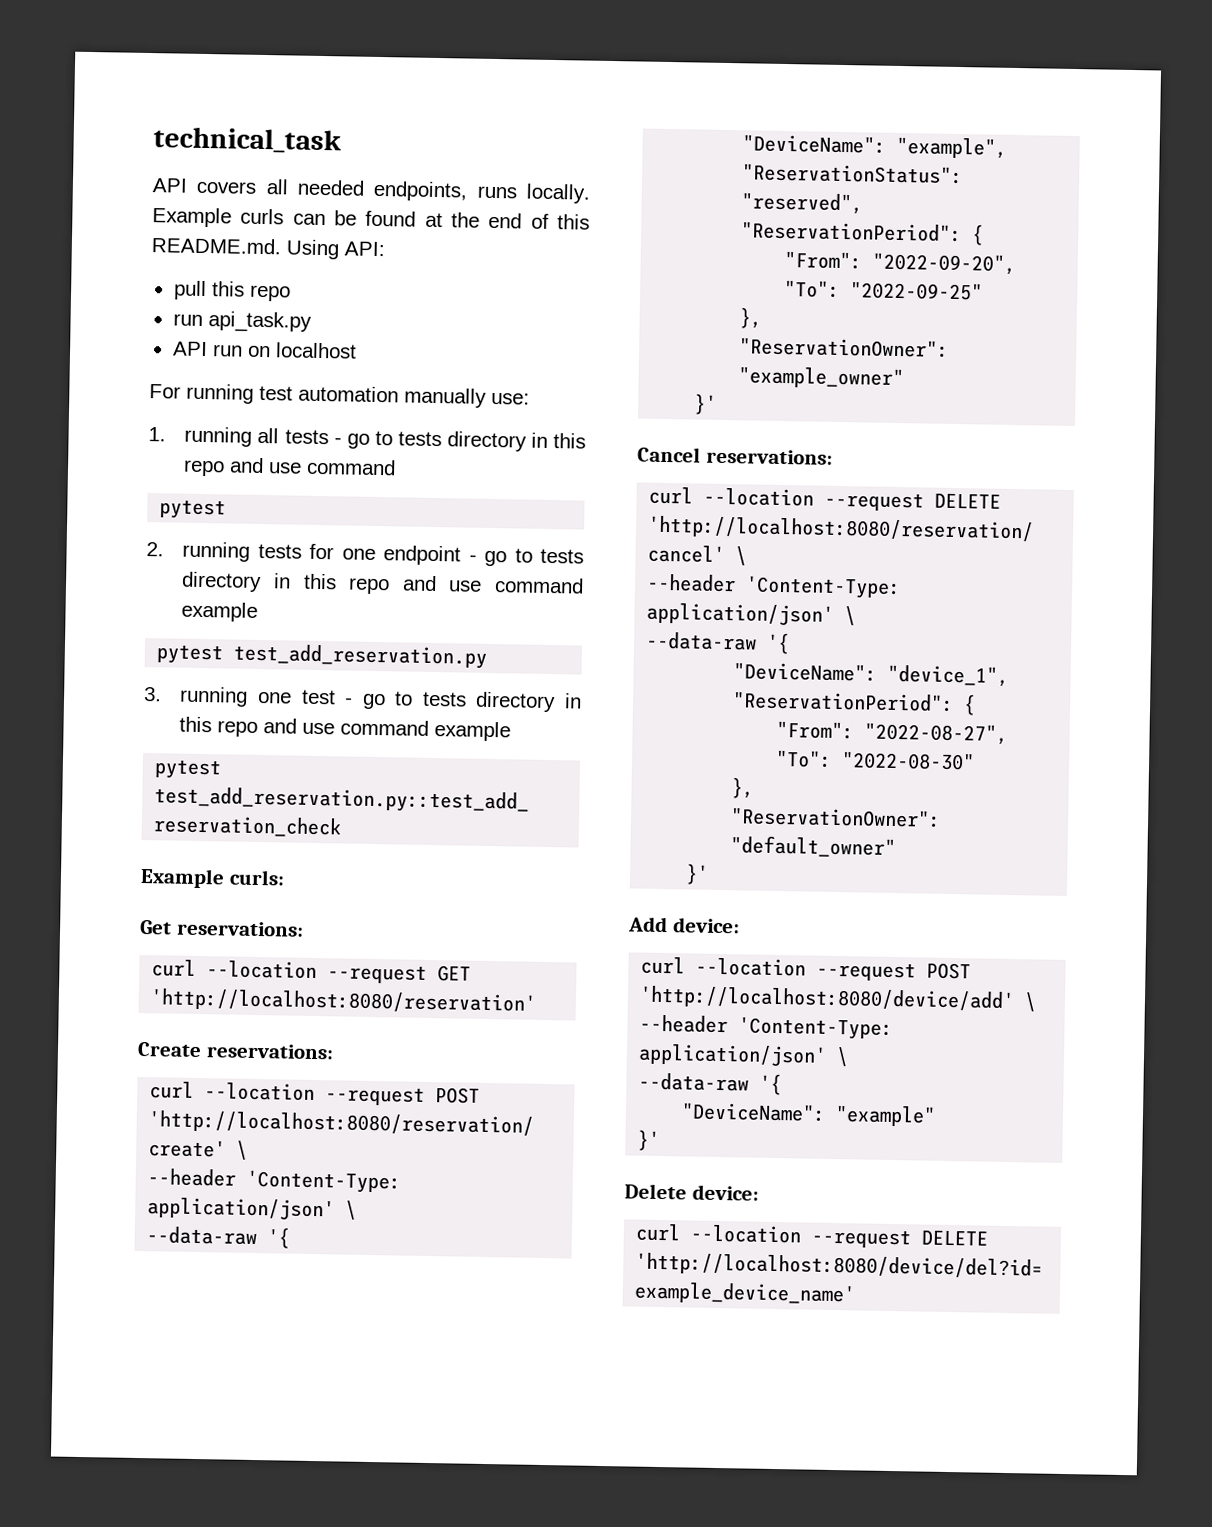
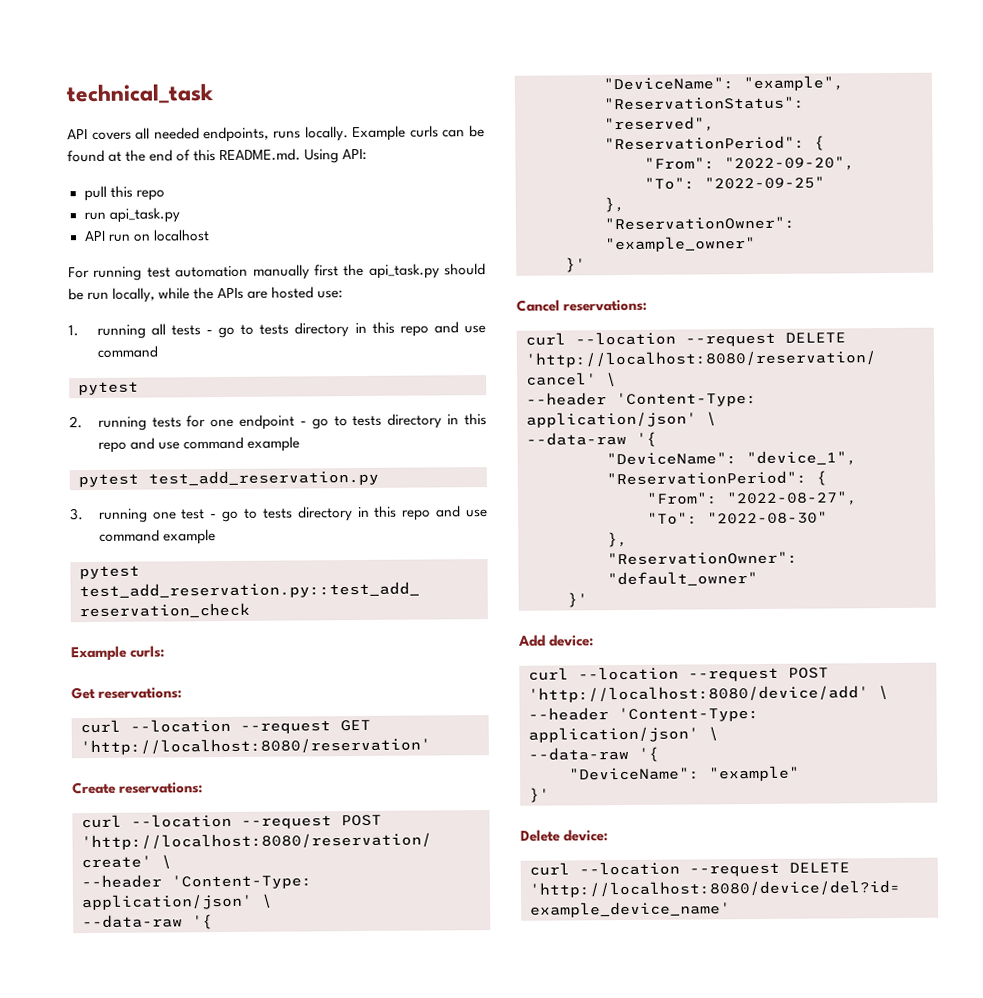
(487, 397) none -> [313,263,486,279] [68,286,315,303] first the api_task.py should be run locally, while the APIs are hosted

